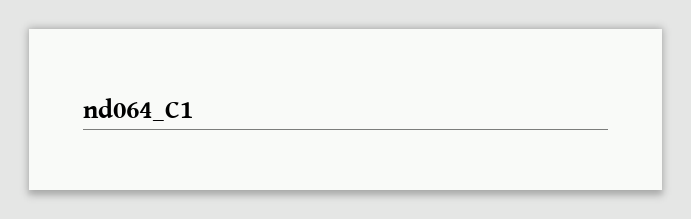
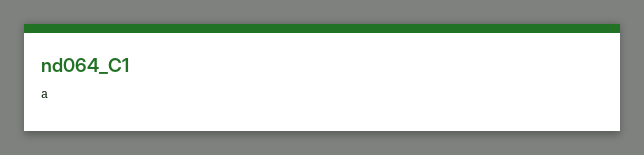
(193, 109) none -> [41,91,48,98] // a

